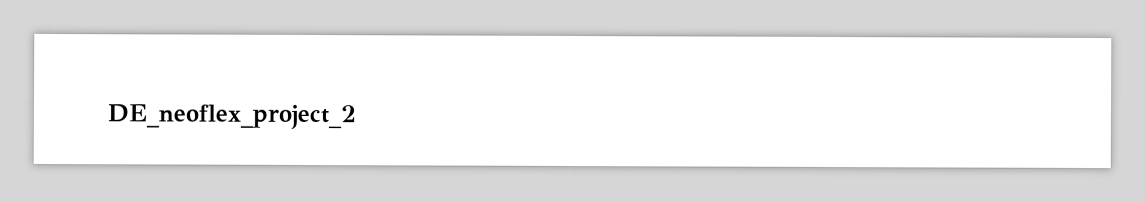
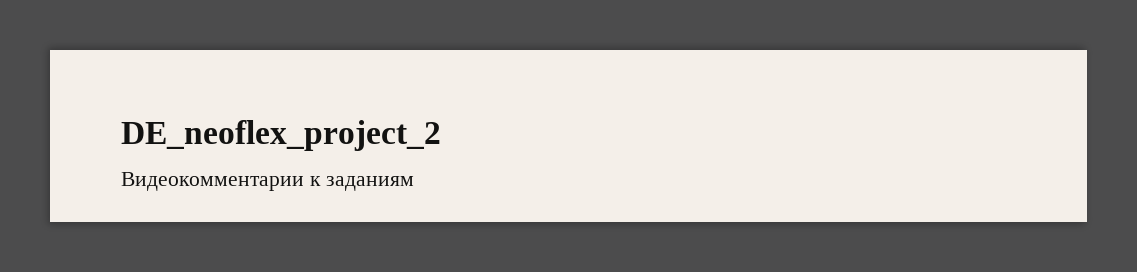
(356, 117) none -> [121,172,414,191] // Видеокомментарии к заданиям

